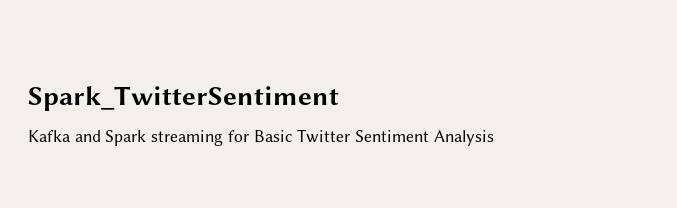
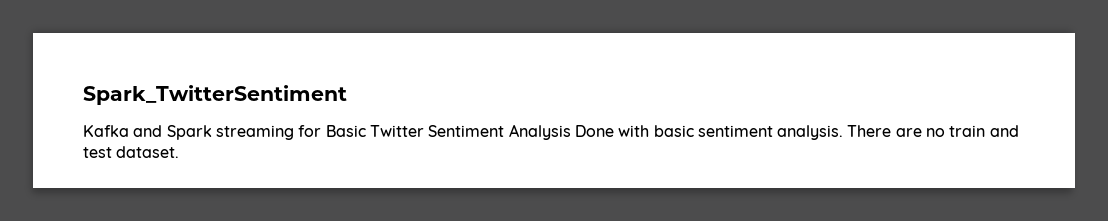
(494, 138) none -> [574,125,1019,140] [83,146,180,158] Done with basic sentiment analysis. There are no train and test dataset.

